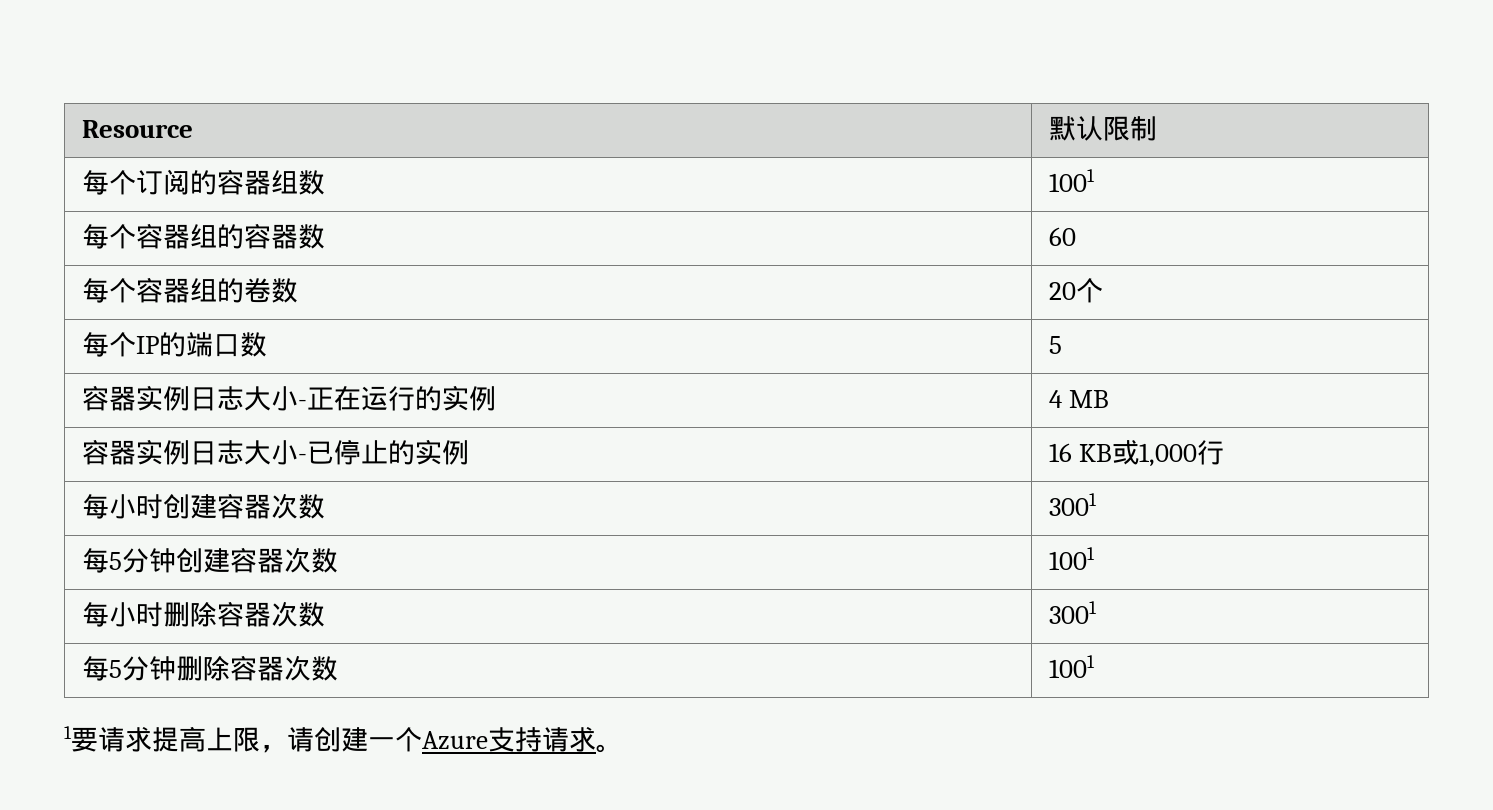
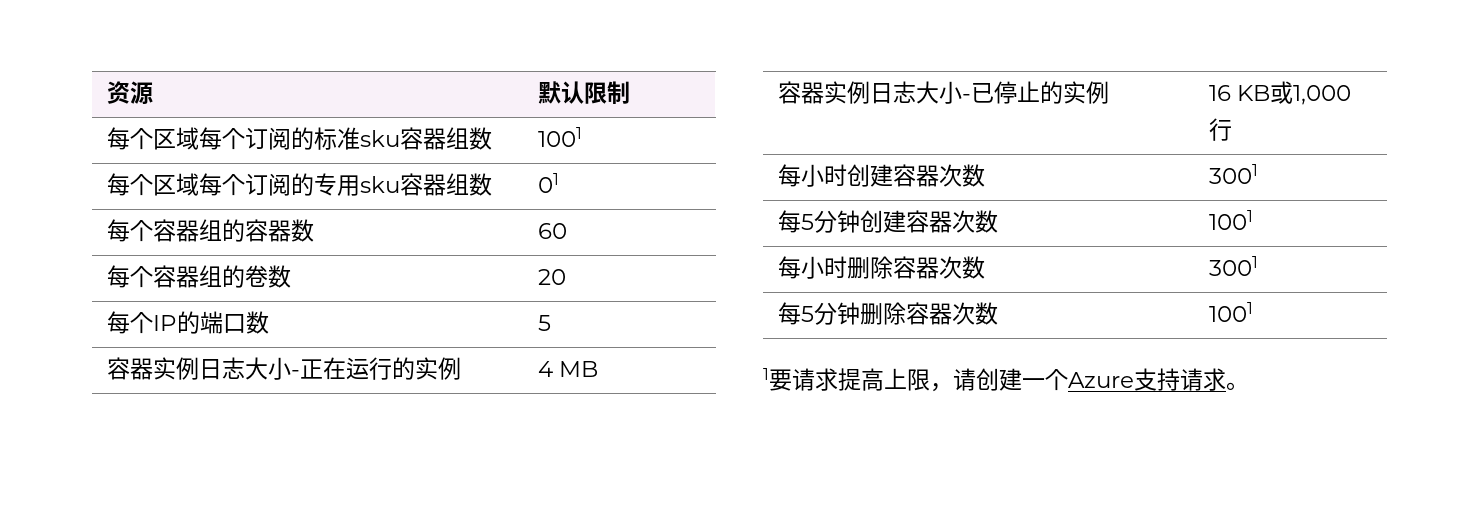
[82,120,194,138] Resource -> [107,81,154,105] 资源
[136,169,326,195] [1049,169,1096,192] 订阅的容器组数 | 1001 -> [153,127,493,150] [538,127,583,147] [107,173,493,196] [538,173,560,193] 区域每个订阅的标准sku容器组数 | 1001 // 每个区域每个订阅的专用sku容器组数 | 01
[1076,278,1104,303] 个 -> (567, 277) none

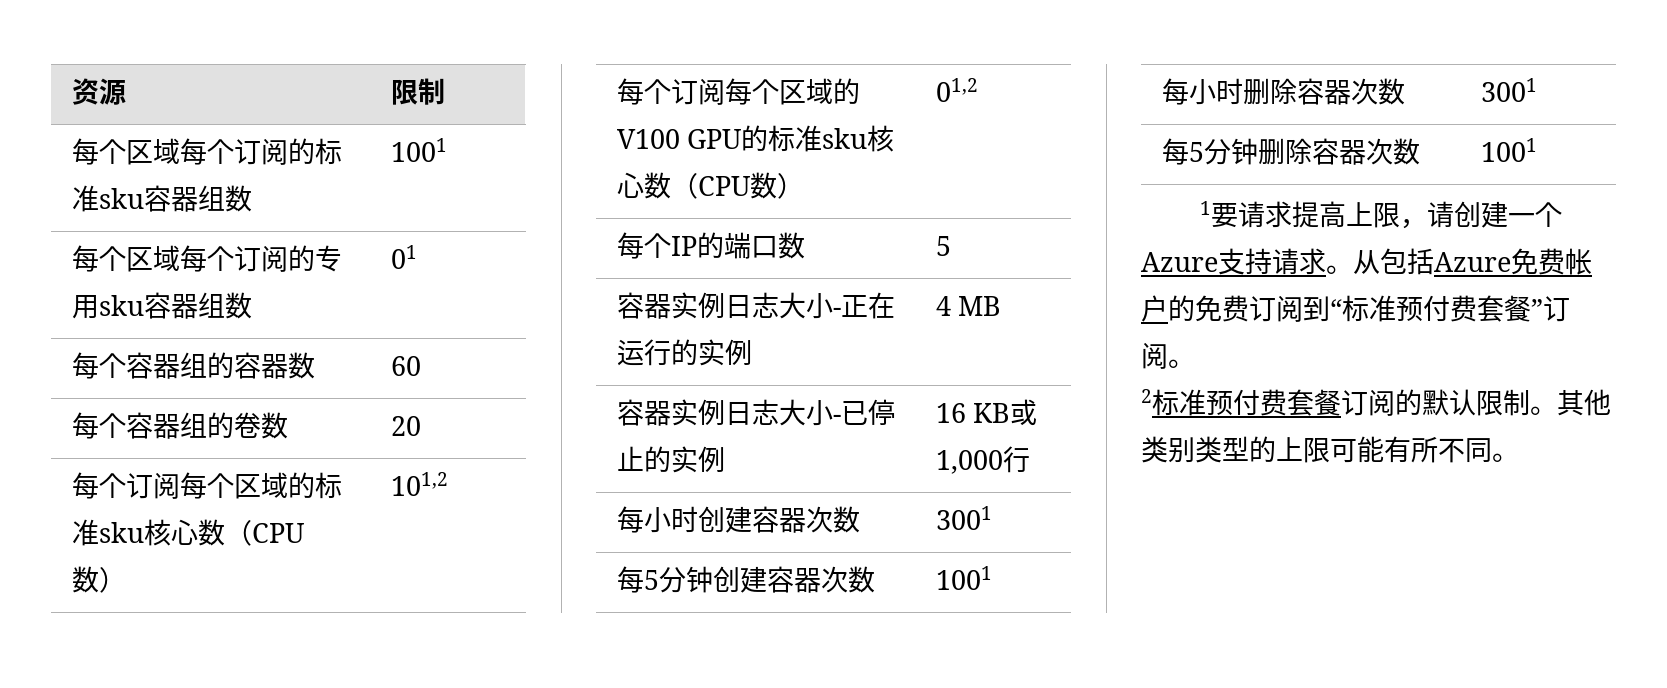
[538,81,585,104] 默认 -> (126, 91) none
(567, 277) none -> [71,472,342,499] [71,519,304,546] [71,566,126,593] [390,472,448,496] [616,78,860,105] [616,125,895,152] [616,172,804,199] [935,78,978,102] // 每个订阅每个区域的标准sku核心数（CPU数） | 101,2 // 每个订阅每个区域的V100 GPU的标准sku核心数（CPU数） | 01,2
(1249, 386) none -> [1353,248,1592,275] [1141,295,1570,322] [1141,342,1195,369] [1141,389,1611,416] [1141,436,1519,463] 从包括Azure免费帐户的免费订阅到“标准预付费套餐”订阅。 // 2标准预付费套餐订阅的默认限制。其他类别类型的上限可能有所不同。

